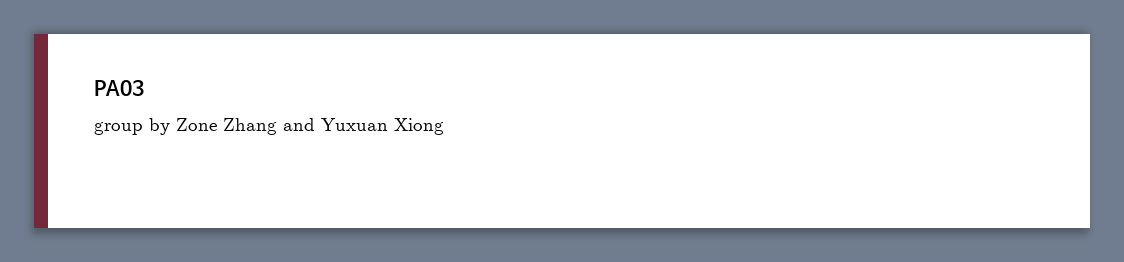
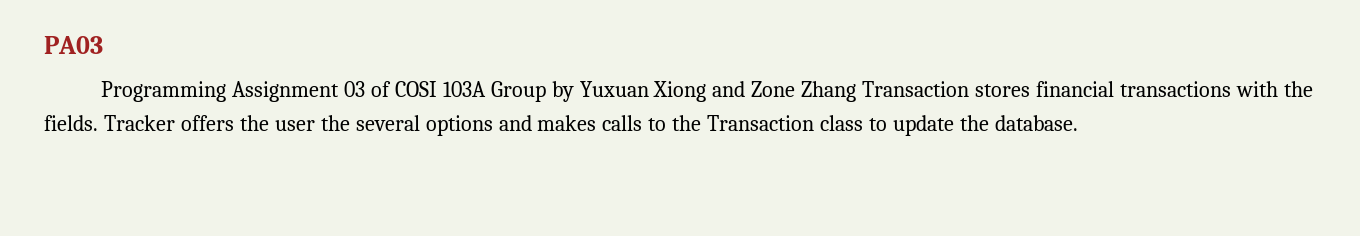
[94,118,444,135] group by Zone Zhang and Yuxuan Xiong -> [101,81,1313,102] [44,115,1078,136] Programming Assignment 03 of COSI 103A Group by Yuxuan Xiong and Zone Zhang Transaction stores financial transactions with the fields. Tracker offers the user the several options and makes calls to the Transaction class to update the database.

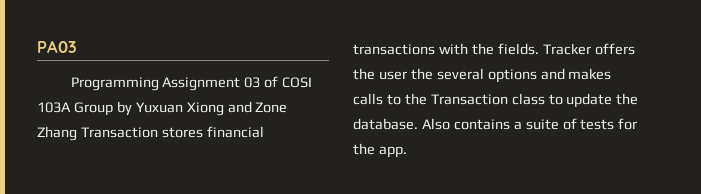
(1078, 123) none -> [421,118,638,130] [353,143,407,158] Also contains a suite of tests for the app.

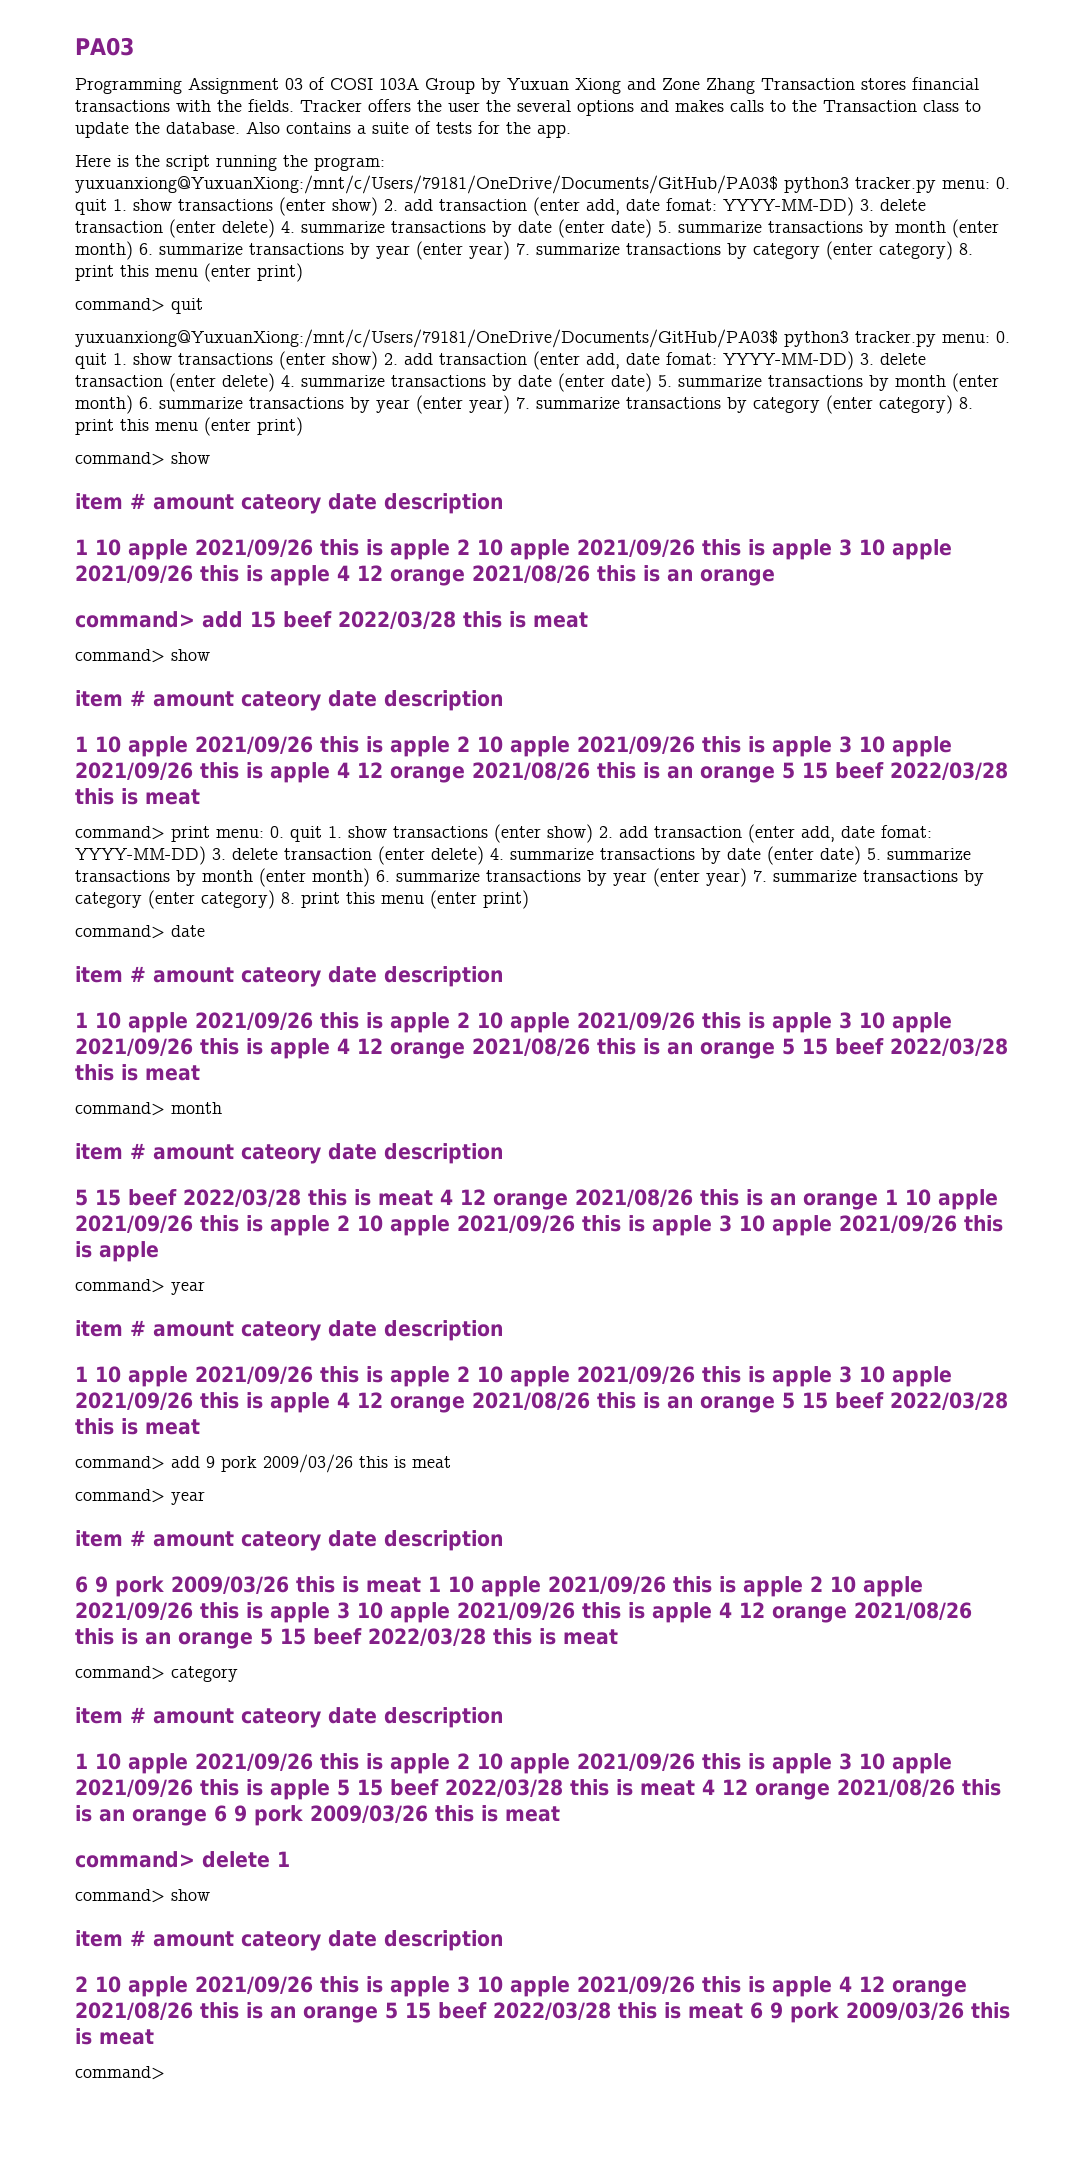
(407, 152) none -> [75,155,385,171] [75,175,1010,194] [75,197,926,216] [75,219,999,238] [75,241,973,260] [75,263,303,282] [75,298,203,314] [75,329,1010,348] [75,351,926,370] [75,373,999,392] [75,395,973,414] [75,417,303,436] [75,452,210,466] [75,493,503,514] [75,539,952,560] [75,565,775,586] [75,611,588,629] [75,649,210,663] [75,690,503,711] [75,736,952,757] [75,762,1008,783] [75,788,200,805] [75,824,932,843] [75,846,971,865] [75,868,984,887] [75,890,529,909] [75,925,205,939] [75,966,503,987] [75,1012,952,1033] [75,1038,1008,1059] [75,1064,200,1081] [75,1102,222,1116] [75,1143,503,1164] [75,1189,998,1210] [75,1215,1003,1236] [75,1241,159,1262] [75,1279,205,1295] [75,1320,503,1341] [75,1366,952,1387] [75,1392,1008,1413] [75,1418,200,1435] [75,1454,451,1473] [75,1489,205,1505] [75,1530,503,1551] [75,1576,923,1597] [75,1602,972,1623] [75,1628,618,1649] [75,1666,238,1682] [75,1707,503,1728] [75,1753,952,1774] [75,1779,1001,1800] [75,1805,560,1826] [75,1851,290,1868] [75,1889,210,1903] [75,1930,503,1951] [75,1976,967,1997] [75,2002,1010,2023] [75,2028,154,2045] [75,2066,165,2080] // Here is the script running the program: yuxuanxiong@YuxuanXiong:/mnt/c/Users/79181/OneDrive/Documents/GitHub/PA03$ python3 tracker.py menu: 0. quit 1. show transactions (enter show) 2. add transaction (enter add, date fomat: YYYY-MM-DD) 3. delete transaction (enter delete) 4. summarize transactions by date (enter date) 5. summarize transactions by month (enter month) 6. summarize transactions by year (enter year) 7. summarize transactions by category (enter category) 8. print this menu (enter print) // command> quit // yuxuanxiong@YuxuanXiong:/mnt/c/Users/79181/OneDrive/Documents/GitHub/PA03$ python3 tracker.py menu: 0. quit 1. show transactions (enter show) 2. add transaction (enter add, date fomat: YYYY-MM-DD) 3. delete transaction (enter delete) 4. summarize transactions by date (enter date) 5. summarize transactions by month (enter month) 6. summarize transactions by year (enter year) 7. summarize transactions by category (enter category) 8. print this menu (enter print) // command> show // item # amount cateory date description // 1 10 apple 2021/09/26 this is apple 2 10 apple 2021/09/26 this is apple 3 10 apple 2021/09/26 this is apple 4 12 orange 2021/08/26 this is an orange // command> add 15 beef 2022/03/28 this is meat // command> show // item # amount cateory date description // 1 10 apple 2021/09/26 this is apple 2 10 apple 2021/09/26 this is apple 3 10 apple 2021/09/26 this is apple 4 12 orange 2021/08/26 this is an orange 5 15 beef 2022/03/28 this is meat // command> print menu: 0. quit 1. show transactions (enter show) 2. add transaction (enter add, date fomat: YYYY-MM-DD) 3. delete transaction (enter delete) 4. summarize transactions by date (enter date) 5. summarize transactions by month (enter month) 6. summarize transactions by year (enter year) 7. summarize transactions by category (enter category) 8. print this menu (enter print) // command> date // item # amount cateory date description // 1 10 apple 2021/09/26 this is apple 2 10 apple 2021/09/26 this is apple 3 10 apple 2021/09/26 this is apple 4 12 orange 2021/08/26 this is an orange 5 15 beef 2022/03/28 this is meat // command> month // item # amount cateory date description // 5 15 beef 2022/03/28 this is meat 4 12 orange 2021/08/26 this is an orange 1 10 apple 2021/09/26 this is apple 2 10 apple 2021/09/26 this is apple 3 10 apple 2021/09/26 this is apple // command> year // item # amount cateory date description // 1 10 apple 2021/09/26 this is apple 2 10 apple 2021/09/26 this is apple 3 10 apple 2021/09/26 this is apple 4 12 orange 2021/08/26 this is an orange 5 15 beef 2022/03/28 this is meat // command> add 9 pork 2009/03/26 this is meat // command> year // item # amount cateory date description // 6 9 pork 2009/03/26 this is meat 1 10 apple 2021/09/26 this is apple 2 10 apple 2021/09/26 this is apple 3 10 apple 2021/09/26 this is apple 4 12 orange 2021/08/26 this is an orange 5 15 beef 2022/03/28 this is meat // command> category // item # amount cateory date description // 1 10 apple 2021/09/26 this is apple 2 10 apple 2021/09/26 this is apple 3 10 apple 2021/09/26 this is apple 5 15 beef 2022/03/28 this is meat 4 12 orange 2021/08/26 this is an orange 6 9 pork 2009/03/26 this is meat // command> delete 1 // command> show // item # amount cateory date description // 2 10 apple 2021/09/26 this is apple 3 10 apple 2021/09/26 this is apple 4 12 orange 2021/08/26 this is an orange 5 15 beef 2022/03/28 this is meat 6 9 pork 2009/03/26 this is meat // command>

